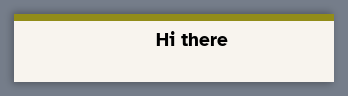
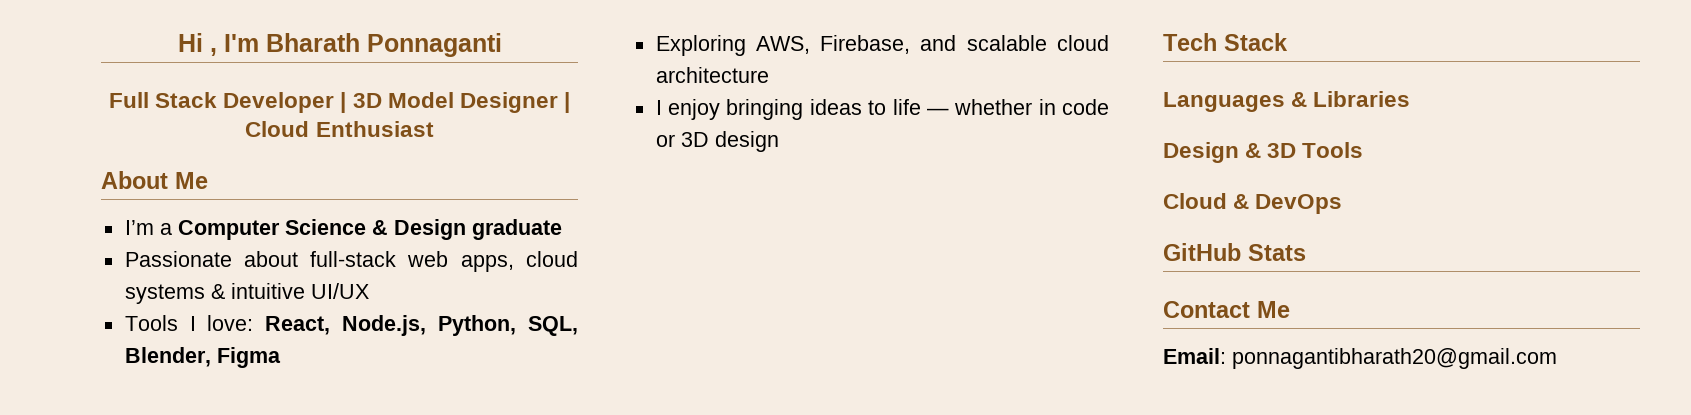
[180,33,228,46] there -> [209,33,502,57] [109,92,570,113] [245,121,434,137] [101,171,208,189] [124,219,562,240] [124,251,578,272] [124,283,369,304] [124,315,578,336] [124,347,281,368] [655,35,1109,56] [655,67,769,83] [655,99,1109,120] [655,131,779,152] [1163,33,1288,51] [1163,91,1411,112] [1163,142,1364,163] [1163,193,1343,214] [1163,243,1306,261] [1163,301,1290,318] [1163,348,1557,369] , I'm Bharath Ponnaganti // Full Stack Developer | 3D Model Designer | Cloud Enthusiast // About Me // I’m a Computer Science & Design graduate // Passionate about full-stack web apps, cloud systems & intuitive UI/UX // Tools I love: React, Node.js, Python, SQL, Blender, Figma // Exploring AWS, Firebase, and scalable cloud architecture // I enjoy bringing ideas to life — whether in code or 3D design // Tech Stack // Languages & Libraries // Design & 3D Tools // Cloud & DevOps // GitHub Stats // Contact Me // Email: ponnagantibharath20@gmail.com

